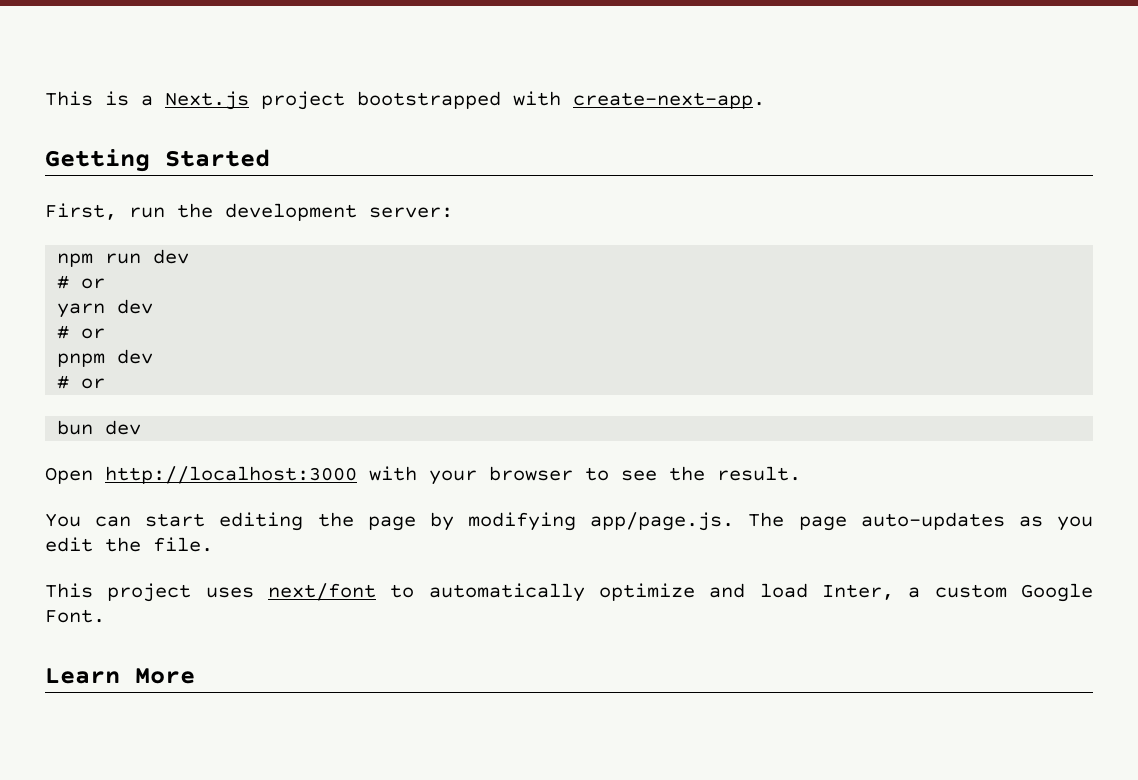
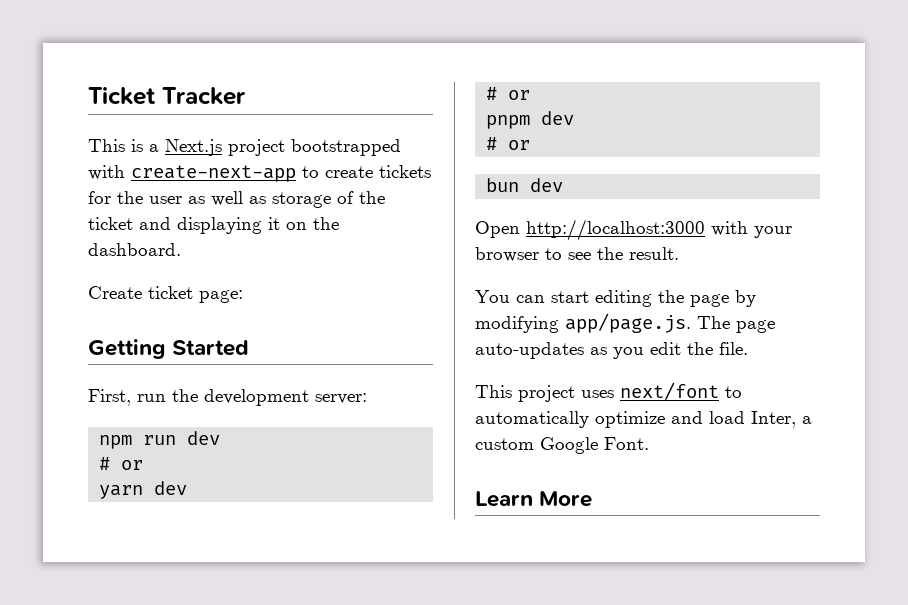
(45, 98) none -> [88,87,246,105] Ticket Tracker //
[573,92,765,109] create-next-app. -> [131,165,431,182] [88,191,385,208] [88,217,339,234] [88,243,181,256] [88,286,243,303] create-next-app to create tickets for the user as well as storage of the ticket and displaying it on the dashboard. // Create ticket page:

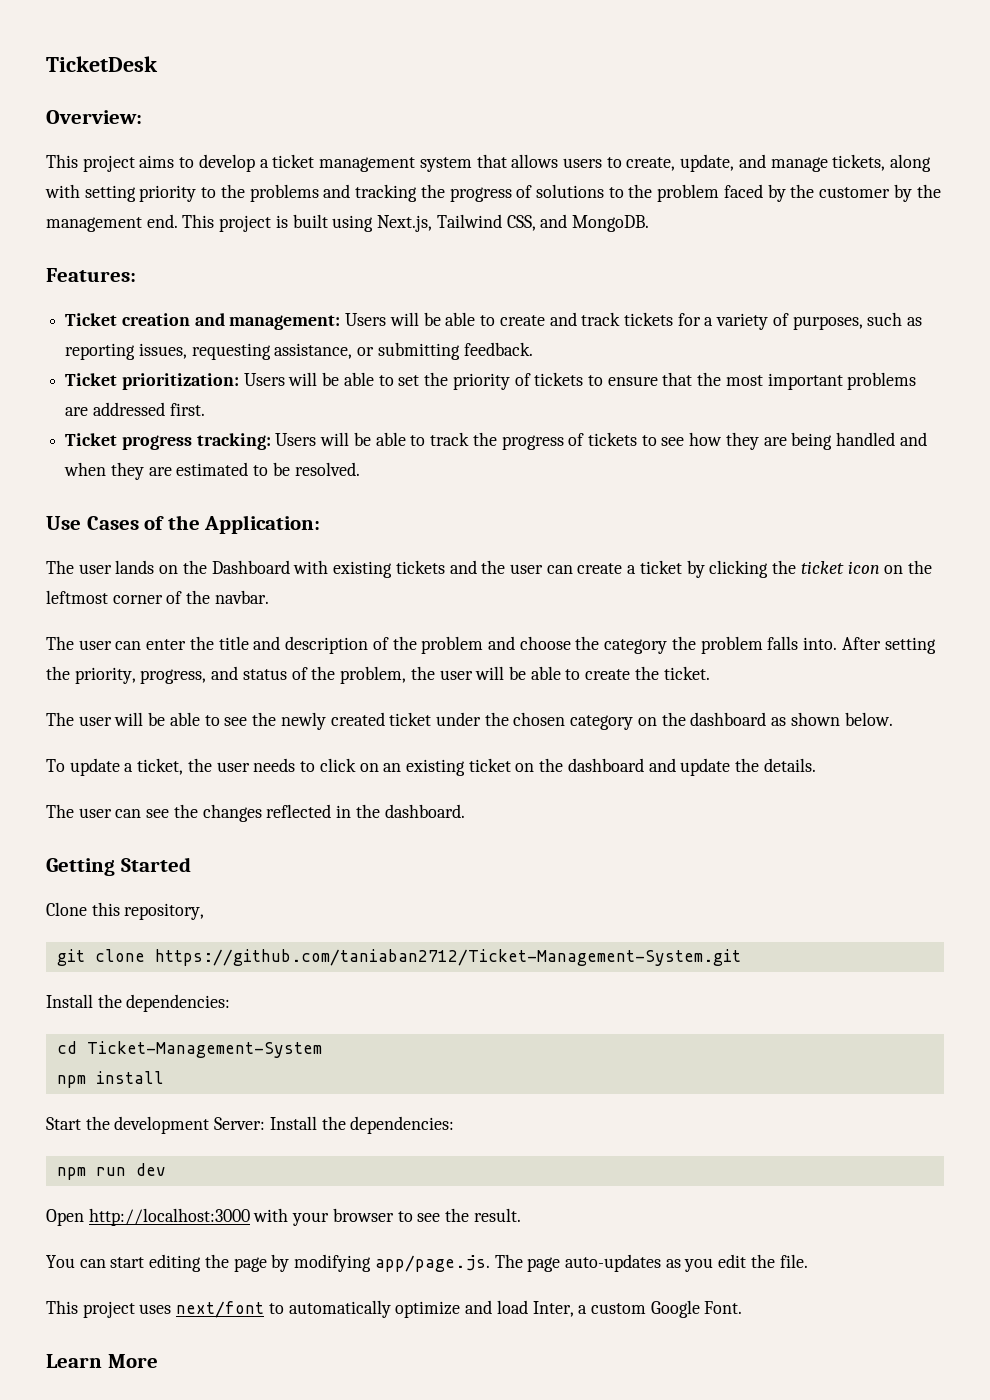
[88,87,246,105] [88,139,401,156] [88,165,431,182] [88,191,385,208] [88,217,339,234] [88,243,181,256] [88,286,243,303] [88,339,250,359] [88,389,367,406] [99,431,221,449] [99,457,144,470] [99,481,188,499] [486,87,531,100] [486,111,575,129] [486,137,531,150] [486,178,520,192] Ticket Tracker // This is a Next.js project bootstrapped with create-next-app to create tickets for the user as well as storage of the ticket and displaying it on the dashboard. // Create ticket page: // Getting Started // First, run the development server: // npm run dev // # or // yarn dev // # or // pnpm dev // # or // bun -> [46,56,158,72] [46,110,142,124] [46,154,932,172] [45,184,941,202] [46,214,649,232] [46,268,136,282] [65,312,923,330] [65,342,533,360] [65,372,917,390] [65,402,205,416] [65,432,927,450] [64,462,360,480] [46,515,321,534] [46,560,932,578] [46,590,269,604] [46,636,936,654] [46,666,710,684] [46,712,893,730] [46,758,816,776] [46,804,465,822] [46,857,191,876] [46,902,205,920] [56,949,741,966] [46,994,231,1012] [56,1041,322,1058] [56,1071,164,1088] [46,1116,455,1134] [56,1167,126,1180] TicketDesk // Overview: // This project aims to develop a ticket management system that allows users to create, update, and manage tickets, along with setting priority to the problems and tracking the progress of solutions to the problem faced by the customer by the management end. This project is built using Next.js, Tailwind CSS, and MongoDB. // Features: // Ticket creation and management: Users will be able to create and track tickets for a variety of purposes, such as reporting issues, requesting assistance, or submitting feedback. // Ticket prioritization: Users will be able to set the priority of tickets to ensure that the most important problems are addressed first. // Ticket progress tracking: Users will be able to track the progress of tickets to see how they are being handled and when they are estimated to be resolved. // Use Cases of the Application: // The user lands on the Dashboard with existing tickets and the user can create a ticket by clicking the ticket icon on the leftmost corner of the navbar. // The user can enter the title and description of the problem and choose the category the problem falls into. After setting the priority, progress, and status of the problem, the user will be able to create the ticket. // The user will be able to see the newly created ticket under the chosen category on the dashboard as shown below. // To update a ticket, the user needs to click on an existing ticket on the dashboard and update the details. // The user can see the changes reflected in the dashboard. // Getting Started // Clone this repository, // git clone https://github.com/taniaban2712/Ticket-Management-System.git // Install the dependencies: // cd Ticket-Management-System // npm install // Start the development Server: Install the dependencies: // npm run

